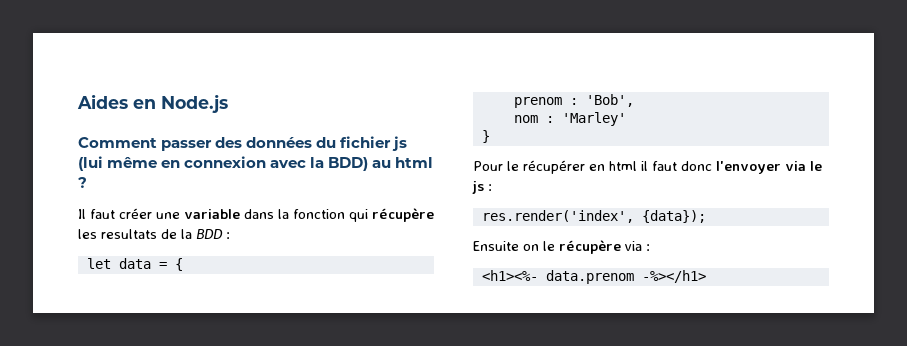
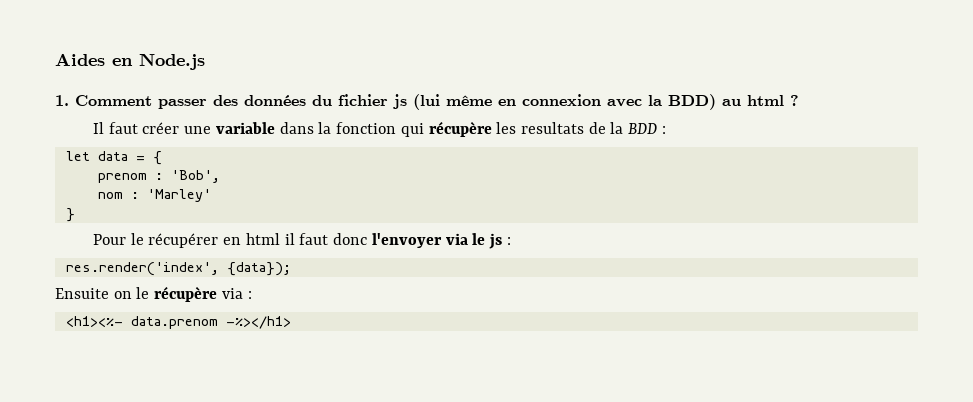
(228, 103) none -> [55,95,69,106] 1.

